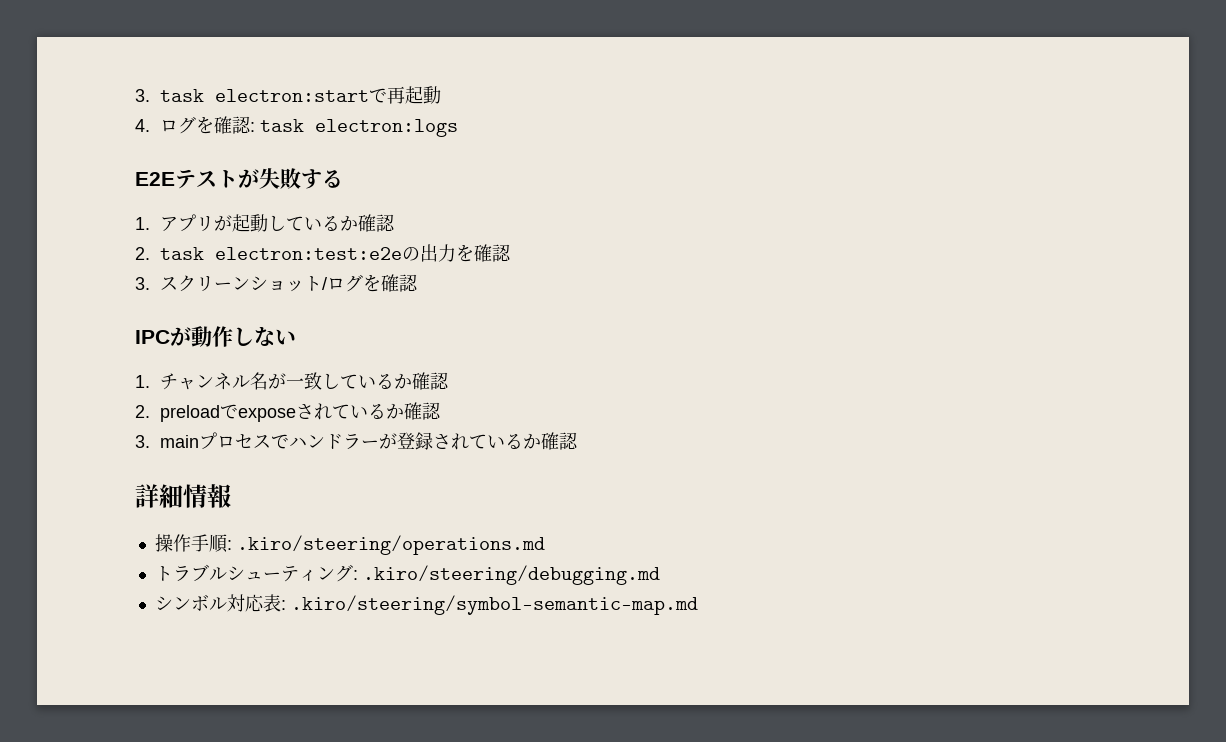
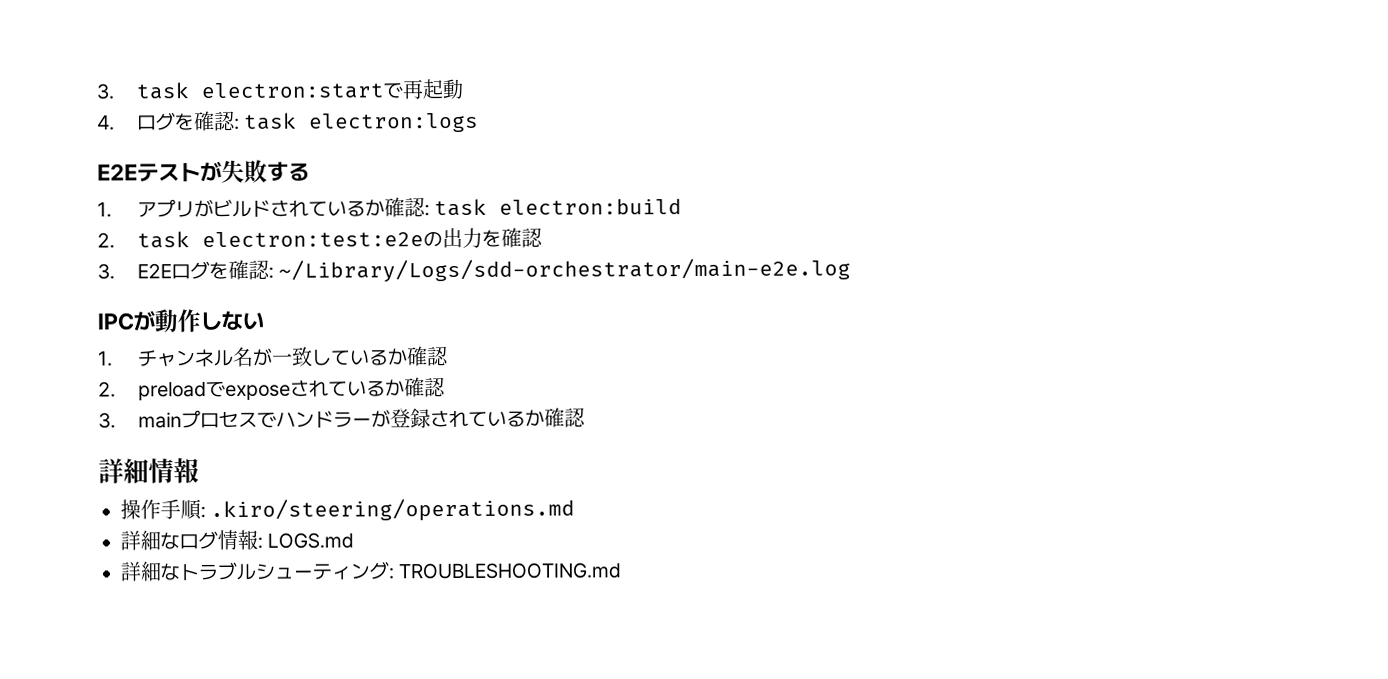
[231,214,395,232] 起動しているか確認 -> [212,197,683,218] ビルドされているか確認: task electron:build
[159,274,418,292] スクリーンショット/ログを確認 -> [136,257,852,283] E2Eログを確認: ~/Library/Logs/sdd-orchestrator/main-e2e.log
(545, 545) none -> [120,529,355,551] [120,561,181,582] 詳細なログ情報: LOGS.md // 詳細な
[362,565,660,585] [154,594,698,615] .kiro/steering/debugging.md // シンボル対応表: .kiro/steering/symbol-semantic-map.md -> [398,562,622,580] TROUBLESHOOTING.md

